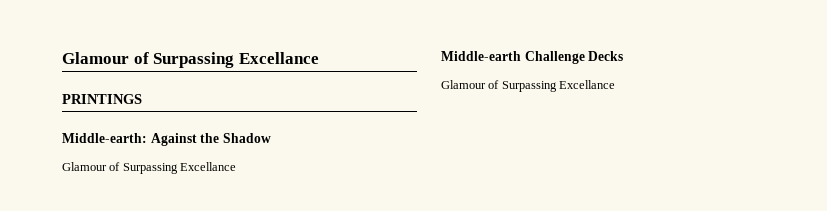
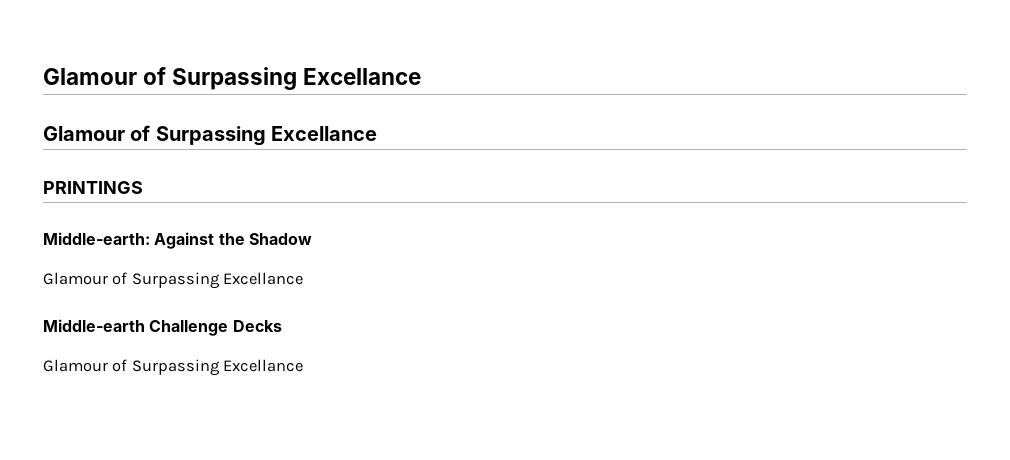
[62,52,319,68] Glamour of Surpassing Excellance -> [43,67,422,90] [43,125,378,146] Glamour of Surpassing Excellance // Glamour of Surpassing Excellance

